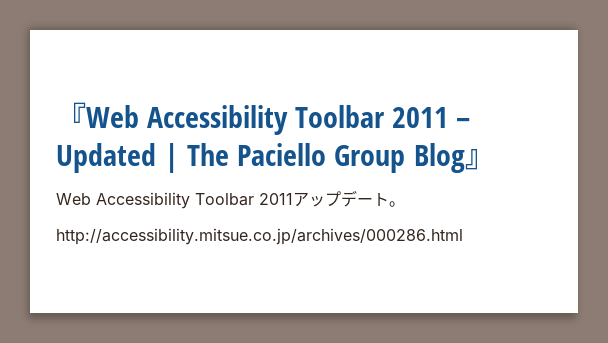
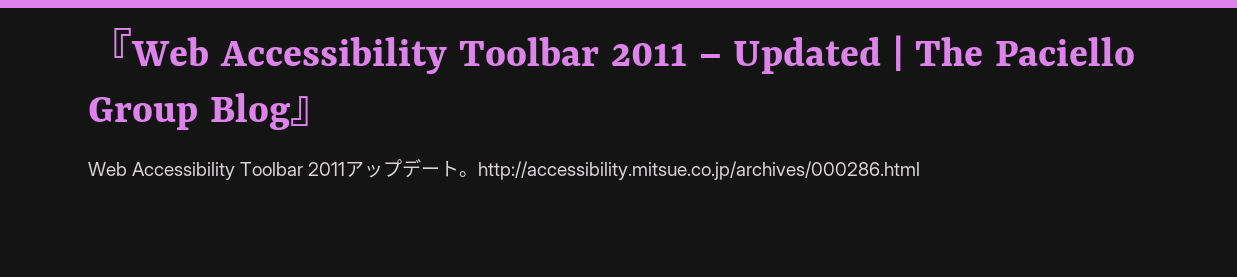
(405, 204) // -> (479, 174) none

